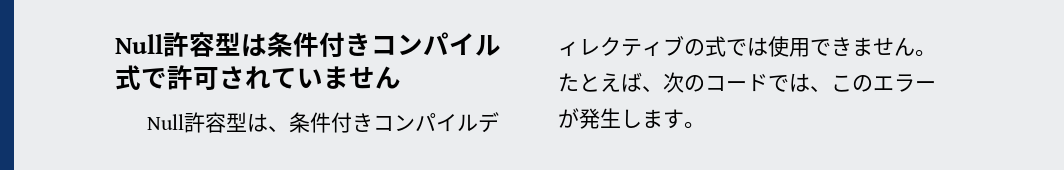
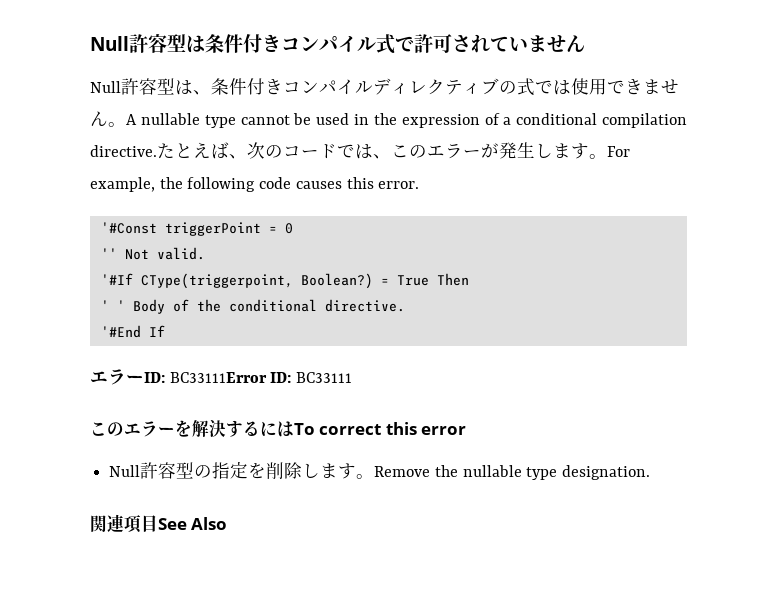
(936, 53) none -> [126,113,687,128] [90,145,157,157] A nullable type cannot be used in the expression of a conditional compilation directive.
(705, 125) none -> [607,146,630,157] [90,177,420,192] [100,222,293,236] [100,247,205,260] [100,273,469,289] [100,299,405,314] [100,325,165,338] [90,369,353,385] [90,420,467,437] [109,461,651,480] [90,514,228,533] For example, the following code causes this error. // '#Const triggerPoint = 0 // '' Not valid. // '#If CType(triggerpoint, Boolean?) = True Then // ' ' Body of the conditional directive. // '#End If // エラーID: BC33111Error ID: BC33111 // このエラーを解決するにはTo correct this error // Null許容型の指定を削除します。Remove the nullable type designation. // 関連項目See Also

